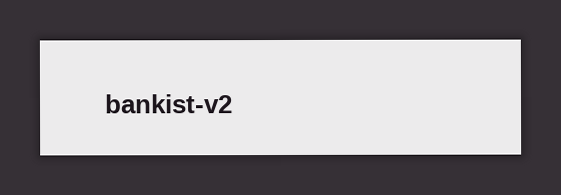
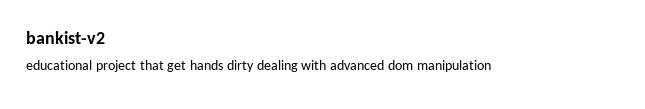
(233, 104) none -> [26,60,491,72] // educational project that get hands dirty dealing with advanced dom manipulation

